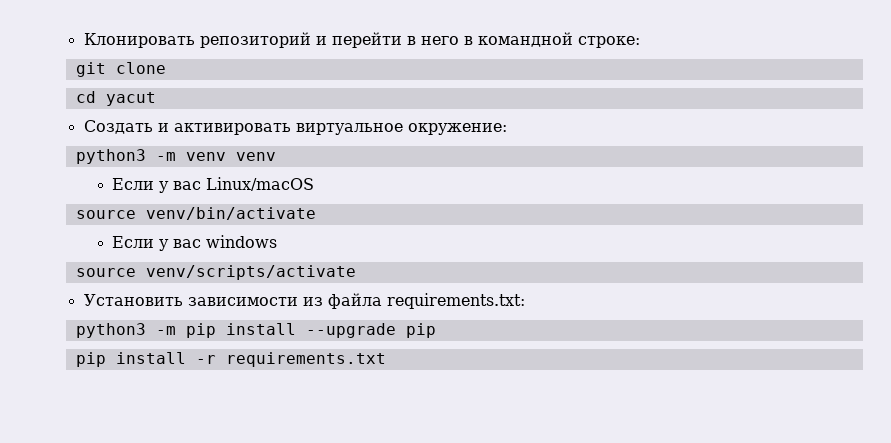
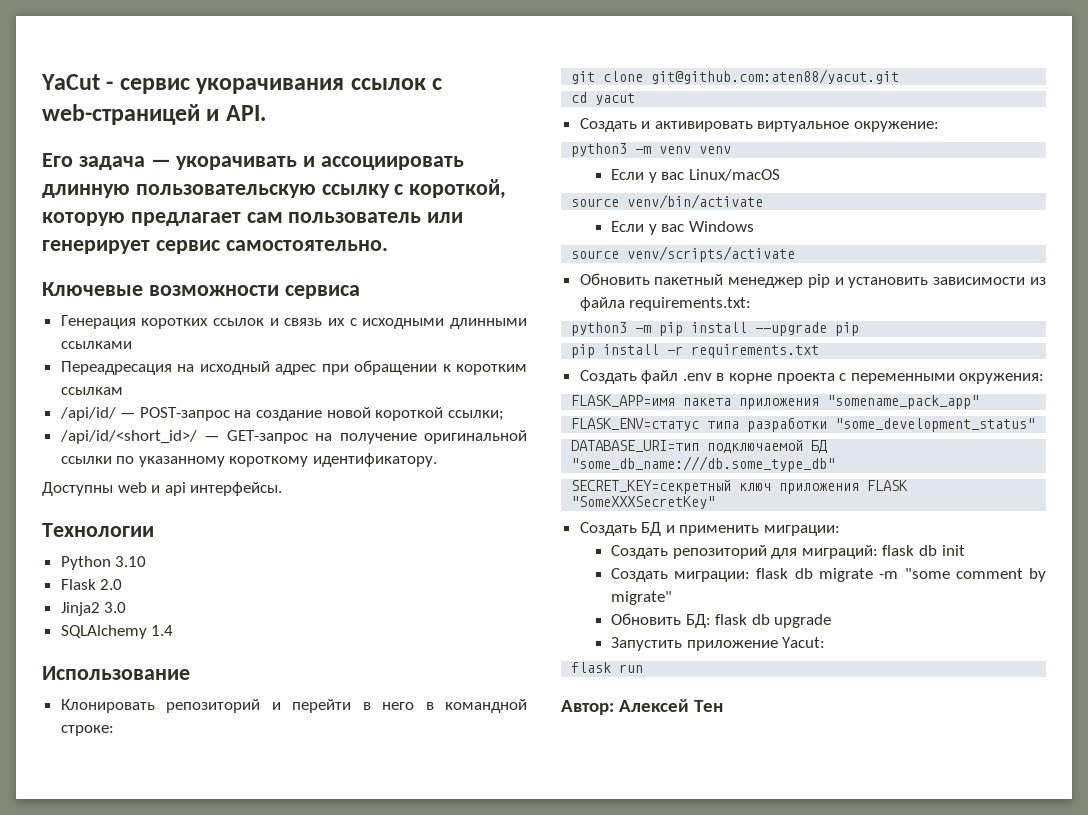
(83, 40) none -> [41,74,443,94] [42,104,266,125] [42,153,465,170] [42,179,507,199] [42,212,464,226] [42,240,388,254] [42,282,360,299] [60,315,528,329] [60,341,132,349] [60,360,527,375] [60,387,123,395] [59,407,504,421] [59,430,527,444] [60,453,438,467] [42,482,283,496] [42,523,154,537] [60,556,147,570] [60,579,123,590] [60,602,127,616] [60,625,174,639] [42,666,190,680] YaCut - сервис укорачивания ссылок с web-страницей и API. // Его задача — укорачивать и ассоциировать длинную пользовательскую ссылку с короткой, которую предлагает сам пользователь или генерирует сервис самостоятельно. // Ключевые возможности сервиса // Генерация коротких ссылок и связь их с исходными длинными ссылками // Переадресация на исходный адрес при обращении к коротким ссылкам // /api/id/ — POST-запрос на создание новой короткой ссылки; // /api/id/<short_id>/ — GET-запрос на получение оригинальной ссылки по указанному короткому идентификатору. // Доступны web и api интерфейсы. // Технологии // Python 3.10 // Flask 2.0 // Jinja2 3.0 // SQLAlchemy 1.4 // Использование //
(166, 68) none -> [651,69,900,84] git@github.com:aten88/yacut.git
[206,235,278,248] windows -> [688,221,754,232] Windows
[83,294,183,306] Установить -> [579,273,929,288] Обновить пакетный менеджер pip и установить
(386, 359) none -> [579,370,1045,384] [571,395,980,409] [571,417,1036,432] [571,440,828,453] [571,456,836,472] [571,480,909,494] [571,496,716,509] [579,522,841,536] [610,545,965,559] [610,568,1046,582] [610,591,672,605] [610,613,832,628] [610,637,826,651] [571,662,644,673] [561,699,724,715] // Создать файл .env в корне проекта с переменными окружения: // FLASK_APP=имя пакета приложения "somename_pack_app" // FLASK_ENV=статус типа разработки "some_development_status" // DATABASE_URI=тип подключаемой БД "some_db_name:///db.some_type_db" // SECRET_KEY=секретный ключ приложения FLASK "SomeXXXSecretKey" // Создать БД и применить миграции: // Создать репозиторий для миграций: flask db init // Создать миграции: flask db migrate -m "some comment by migrate" // Обновить БД: flask db upgrade // Запустить приложение Yacut: // flask run // Автор: Алексей Тен

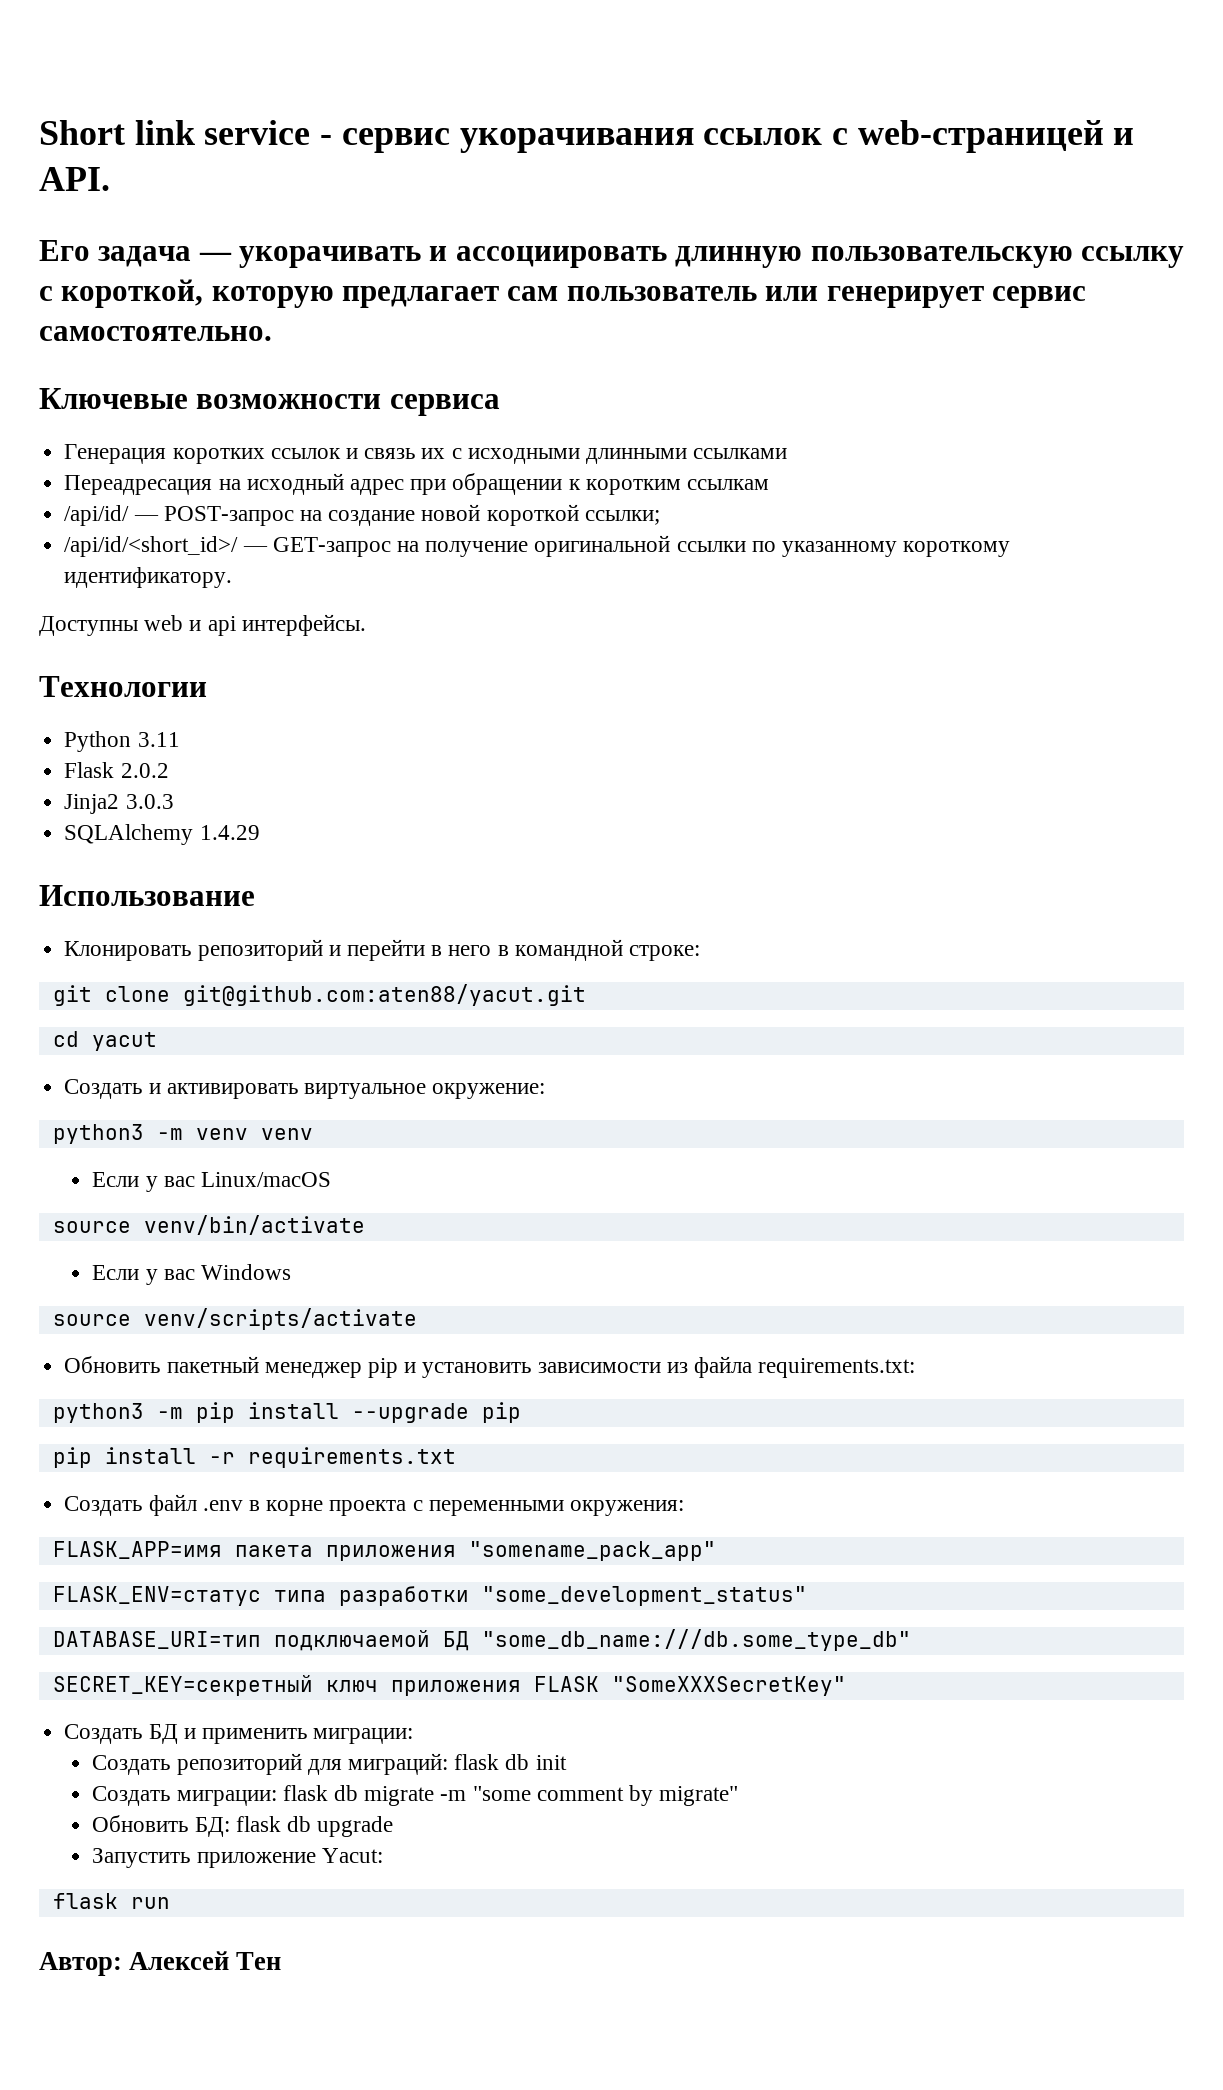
[41,74,100,90] YaCut -> [39,120,311,145] Short link service
[115,556,147,567] 3.10 -> [137,732,180,747] 3.11
[100,579,123,590] 2.0 -> [120,763,169,778] 2.0.2
[104,602,127,613] 3.0 -> [125,794,174,809] 3.0.3
[151,625,174,636] 1.4 -> [199,825,260,840] 1.4.29

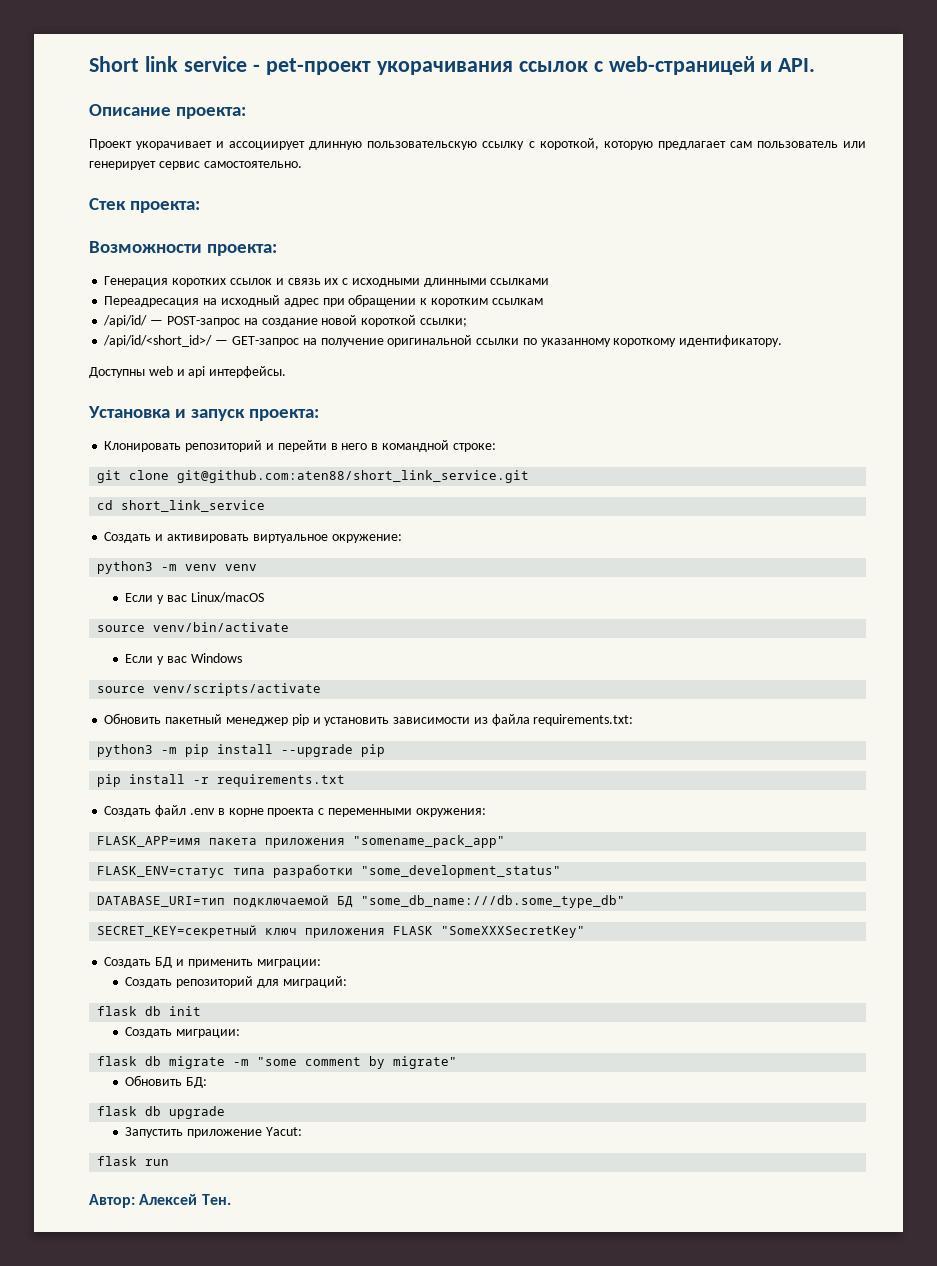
[341,128,450,153] сервис -> [265,58,371,75] pet-проект
[39,240,667,268] Его задача — укорачивать и ассоциировать -> [89,104,247,119] [89,139,306,150] Описание проекта: // Проект укорачивает и ассоциирует
[39,388,500,416] Ключевые возможности сервиса -> [89,198,201,213] [89,241,278,256] Стек проекта: // Возможности проекта:
[39,676,207,697] [64,731,180,752] [64,762,169,778] [64,794,174,814] [64,824,260,845] [39,885,255,906] Технологии // Python 3.11 // Flask 2.0.2 // Jinja2 3.0.3 // SQLAlchemy 1.4.29 // Использование -> [88,406,320,421] Установка и запуск проекта:
[182,984,586,1006] git@github.com:aten88/yacut.git -> [177,470,530,483] git@github.com:aten88/short_link_service.git
[91,1032,157,1051] yacut -> [121,500,266,512] short_link_service
(448, 1764) none -> (347, 982) //
(277, 1798) none -> (241, 1033) //
(230, 1827) none -> (208, 1082) //
[236,1952,282,1970] Тен -> [201,1194,231,1205] Тен.

